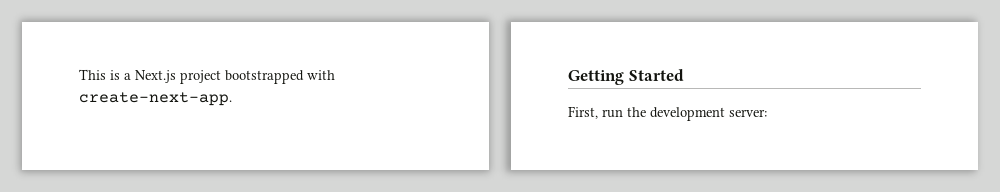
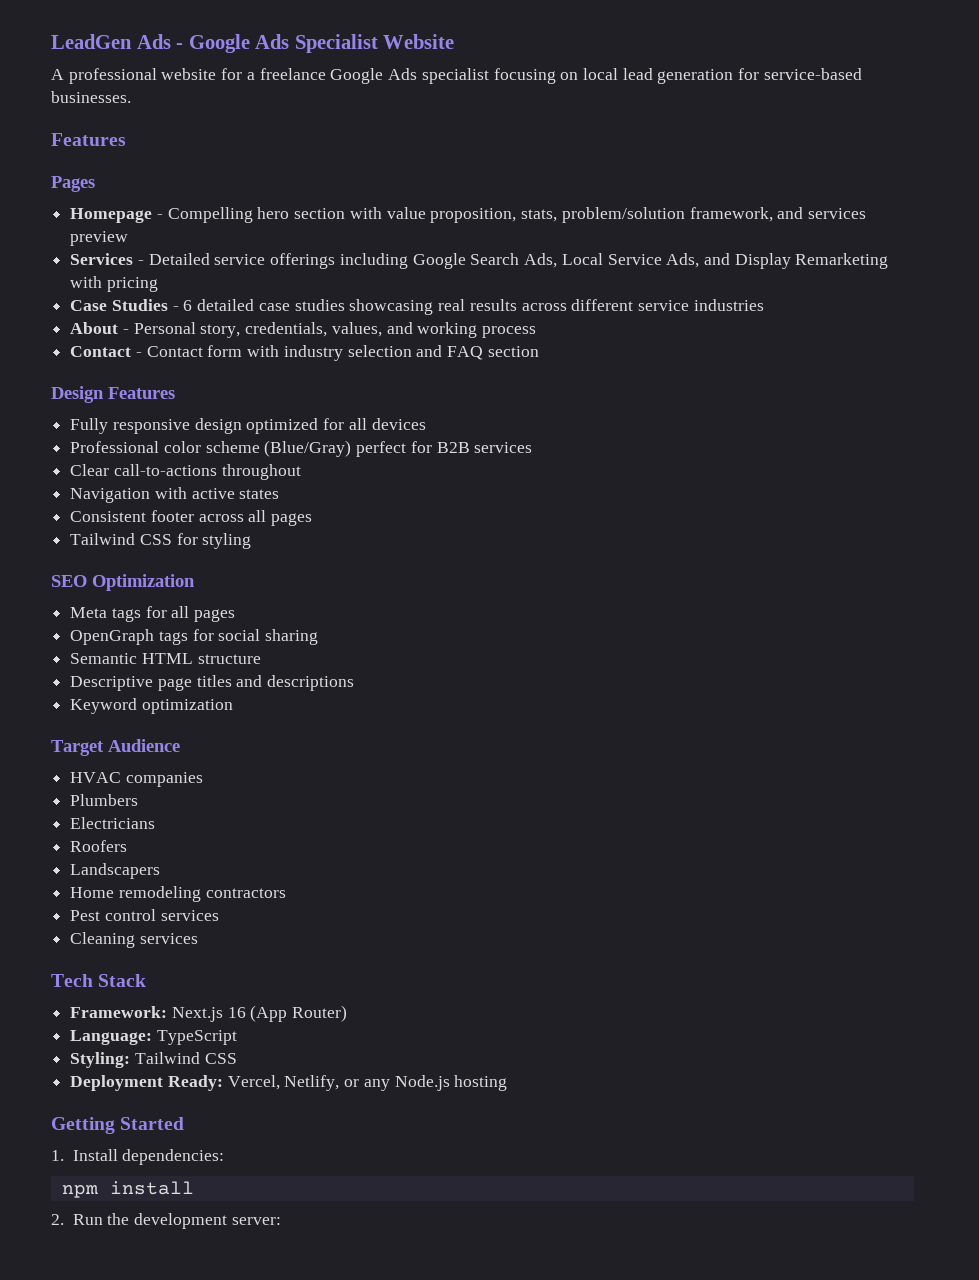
[79,69,335,84] [79,92,232,106] [568,69,684,85] [568,106,623,119] This is a Next.js project bootstrapped with create-next-app. // Getting Started // First, run -> [51,34,455,53] [51,68,862,84] [51,91,131,103] [51,133,126,146] [51,176,95,192] [70,207,866,223] [70,231,129,246] [70,253,889,269] [70,276,158,292] [70,299,764,315] [70,322,537,338] [70,345,539,361] [51,386,175,403] [70,418,426,434] [70,440,533,457] [70,464,301,480] [70,487,280,503] [70,510,313,526] [70,533,252,549] [51,574,195,591] [70,606,236,622] [70,629,319,645] [70,653,261,664] [70,675,355,691] [70,698,233,714] [51,739,180,756] [70,772,203,787] [70,794,139,806] [70,817,156,829] [70,840,128,852] [70,863,161,879] [70,886,286,902] [70,909,219,921] [70,932,198,948] [51,974,147,987] [70,1005,348,1022] [70,1030,237,1045] [70,1052,237,1068] [70,1075,508,1091] [51,1117,185,1134] [51,1149,225,1165] [61,1181,194,1198] [51,1214,103,1225] LeadGen Ads - Google Ads Specialist Website // A professional website for a freelance Google Ads specialist focusing on local lead generation for service-based businesses. // Features // Pages // Homepage - Compelling hero section with value proposition, stats, problem/solution framework, and services preview // Services - Detailed service offerings including Google Search Ads, Local Service Ads, and Display Remarketing with pricing // Case Studies - 6 detailed case studies showcasing real results across different service industries // About - Personal story, credentials, values, and working process // Contact - Contact form with industry selection and FAQ section // Design Features // Fully responsive design optimized for all devices // Professional color scheme (Blue/Gray) perfect for B2B services // Clear call-to-actions throughout // Navigation with active states // Consistent footer across all pages // Tailwind CSS for styling // SEO Optimization // Meta tags for all pages // OpenGraph tags for social sharing // Semantic HTML structure // Descriptive page titles and descriptions // Keyword optimization // Target Audience // HVAC companies // Plumbers // Electricians // Roofers // Landscapers // Home remodeling contractors // Pest control services // Cleaning services // Tech Stack // Framework: Next.js 16 (App Router) // Language: TypeScript // Styling: Tailwind CSS // Deployment Ready: Vercel, Netlify, or any Node.js hosting // Getting Started // 1. Install dependencies: // npm install // 2. Run

